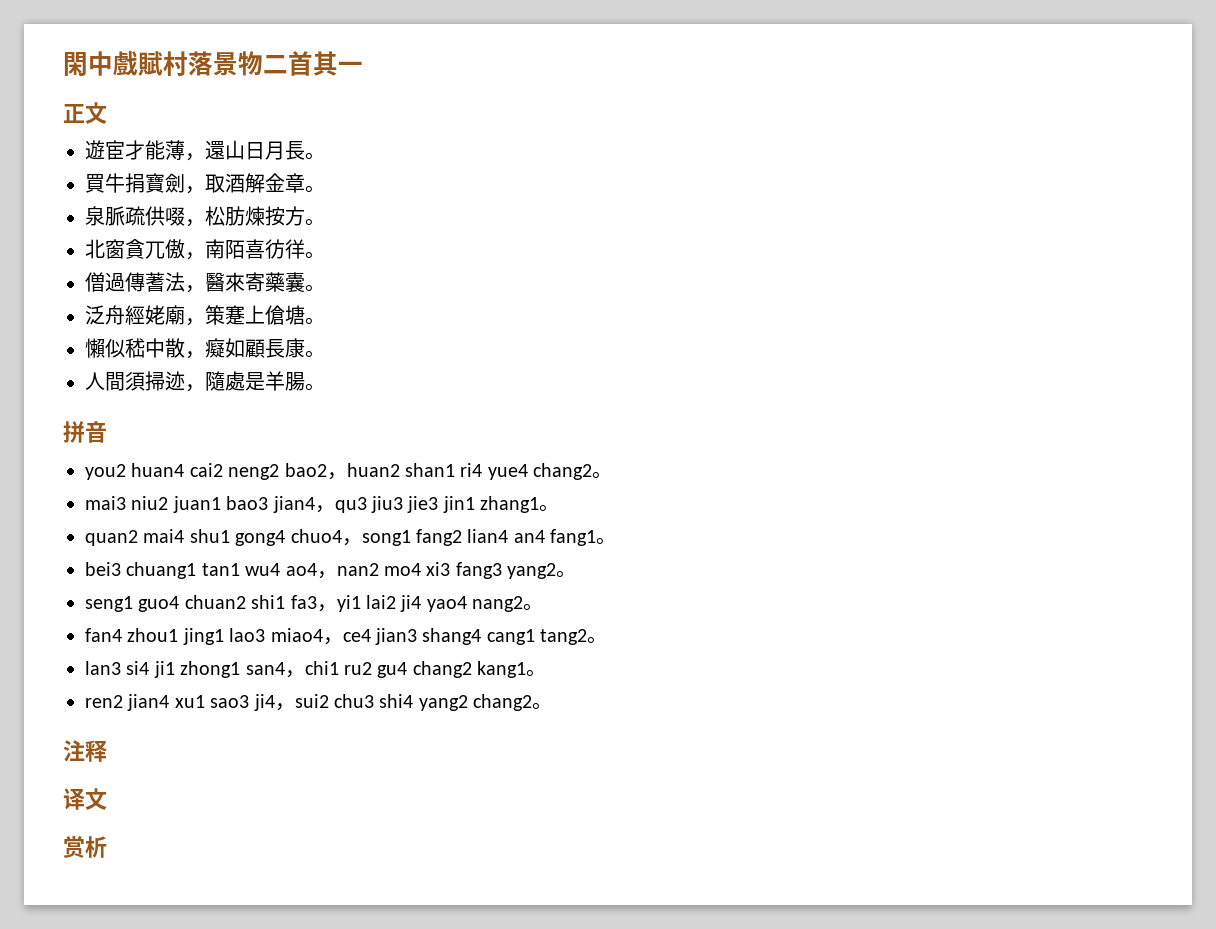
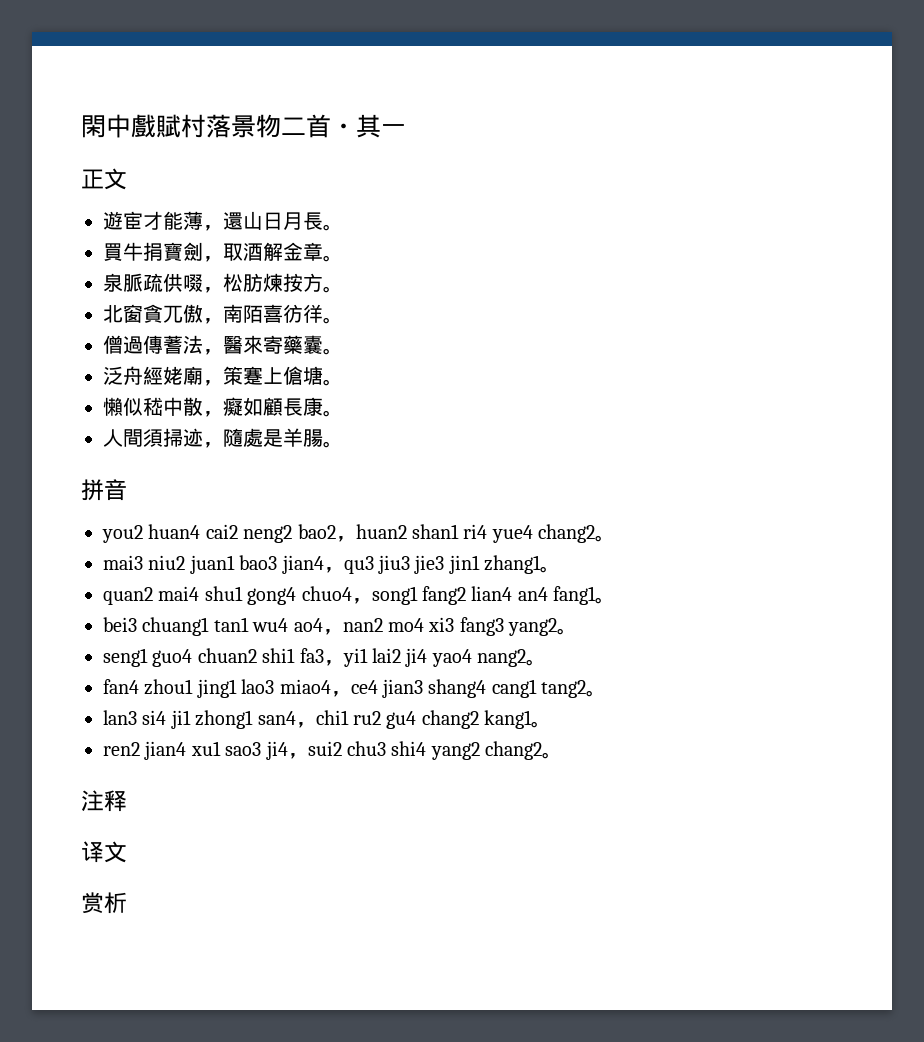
(313, 63) none -> [331,123,356,135] ・

